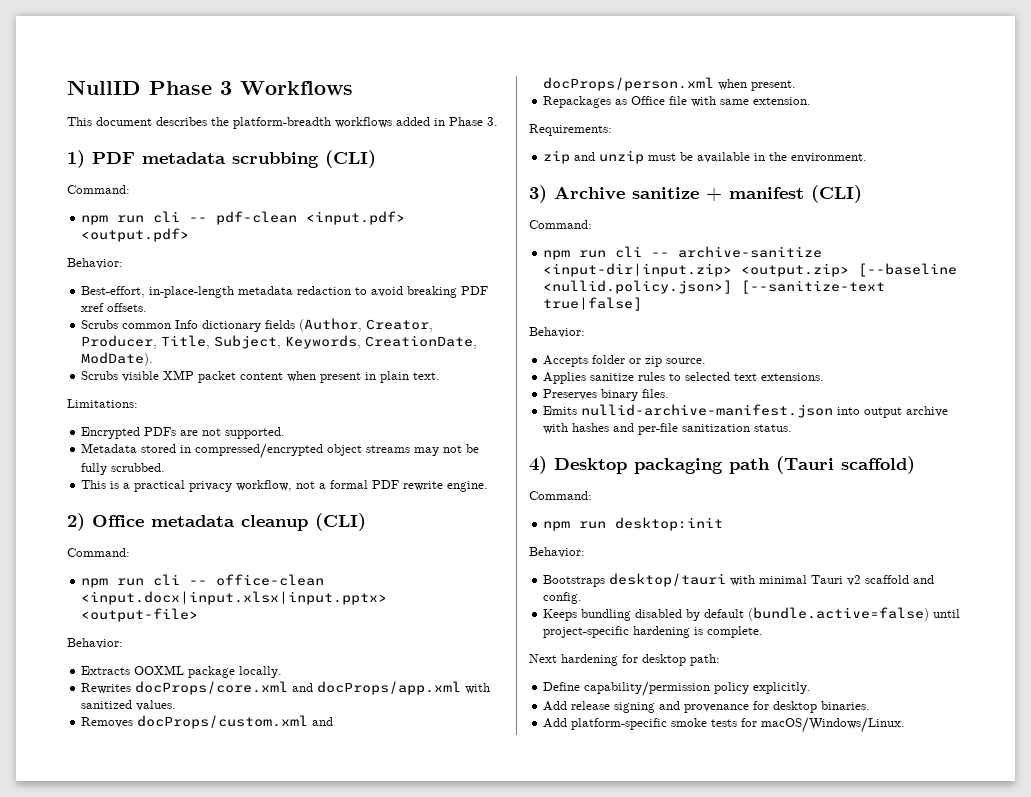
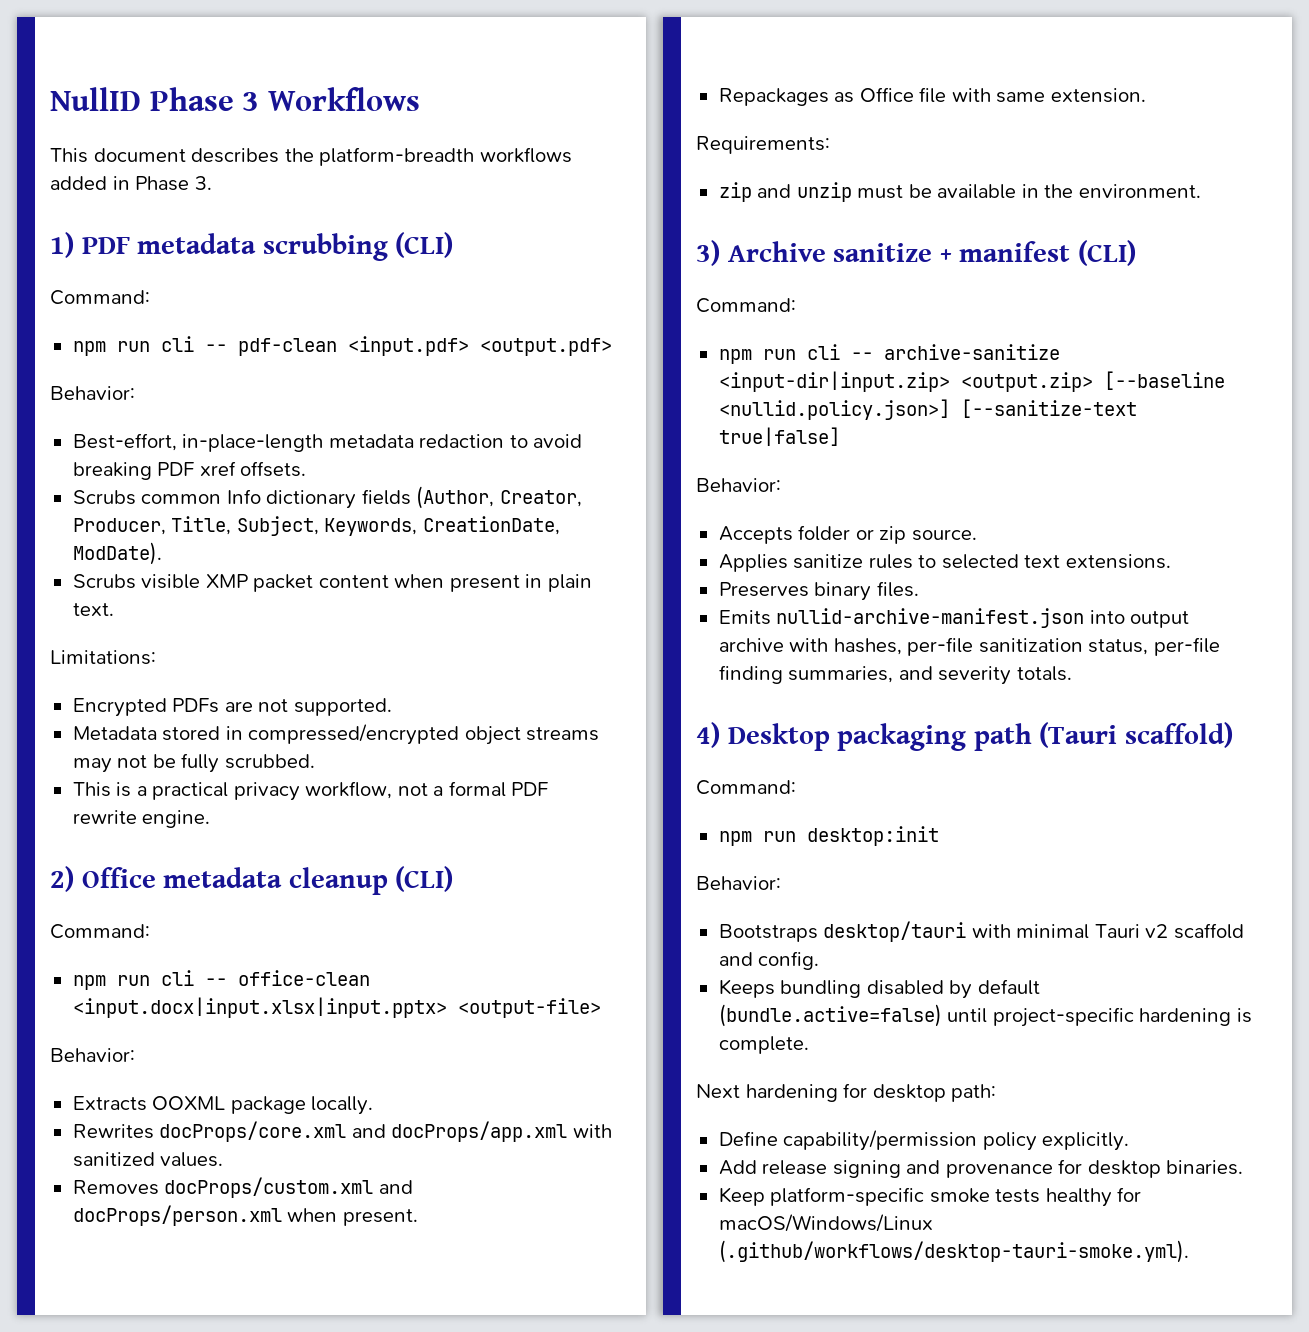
[572,423,793,435] hashes and per-file sanitization status. -> [833,637,1220,656] [718,665,1072,685] hashes, per-file sanitization status, per-file finding summaries, and severity totals.
[543,718,568,728] Add -> [718,1187,765,1206] Keep
[741,717,906,733] for macOS/Windows/Linux. -> [1045,1187,1142,1207] [718,1214,933,1232] [718,1240,1189,1263] healthy for macOS/Windows/Linux (.github/workflows/desktop-tauri-smoke.yml).

